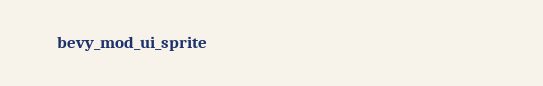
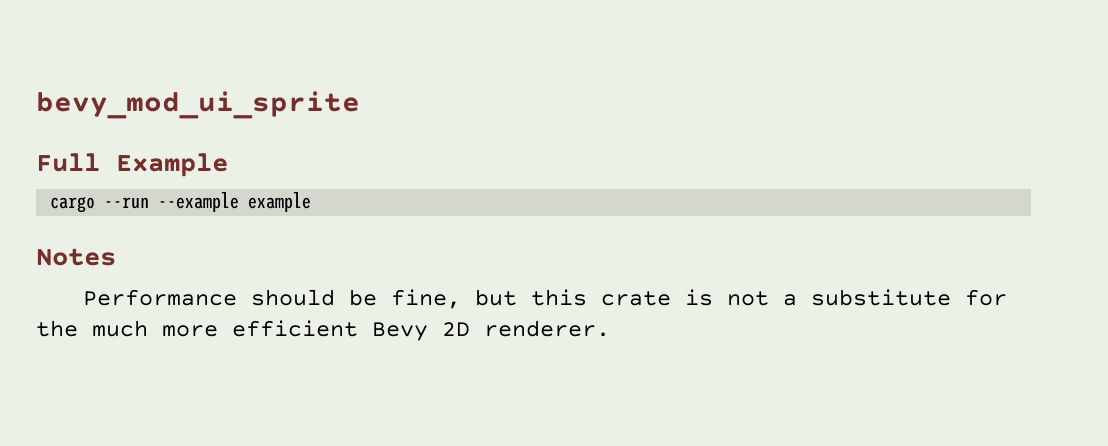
(207, 43) none -> [36,153,228,177] [50,192,312,213] [36,248,116,266] [82,289,1007,309] [36,320,610,341] // Full Example // cargo --run --example example // Notes // Performance should be fine, but this crate is not a substitute for the much more efficient Bevy 2D renderer.

